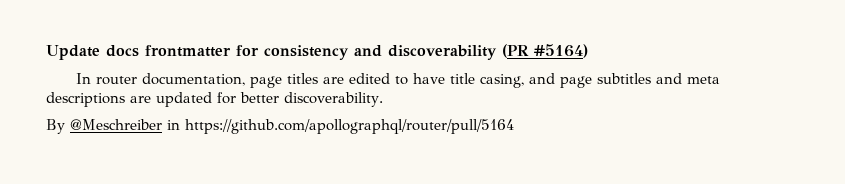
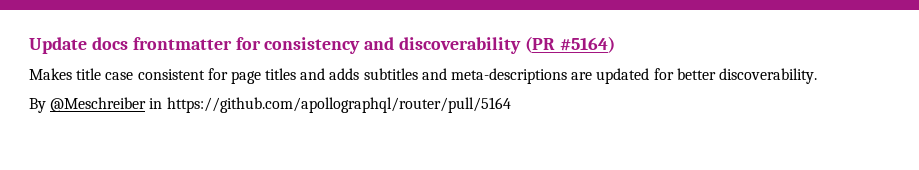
[75,73,720,88] [46,92,125,107] In router documentation, page titles are edited to have title casing, and page subtitles and meta descriptions -> [29,68,568,84] Makes title case consistent for page titles and adds subtitles and meta-descriptions

